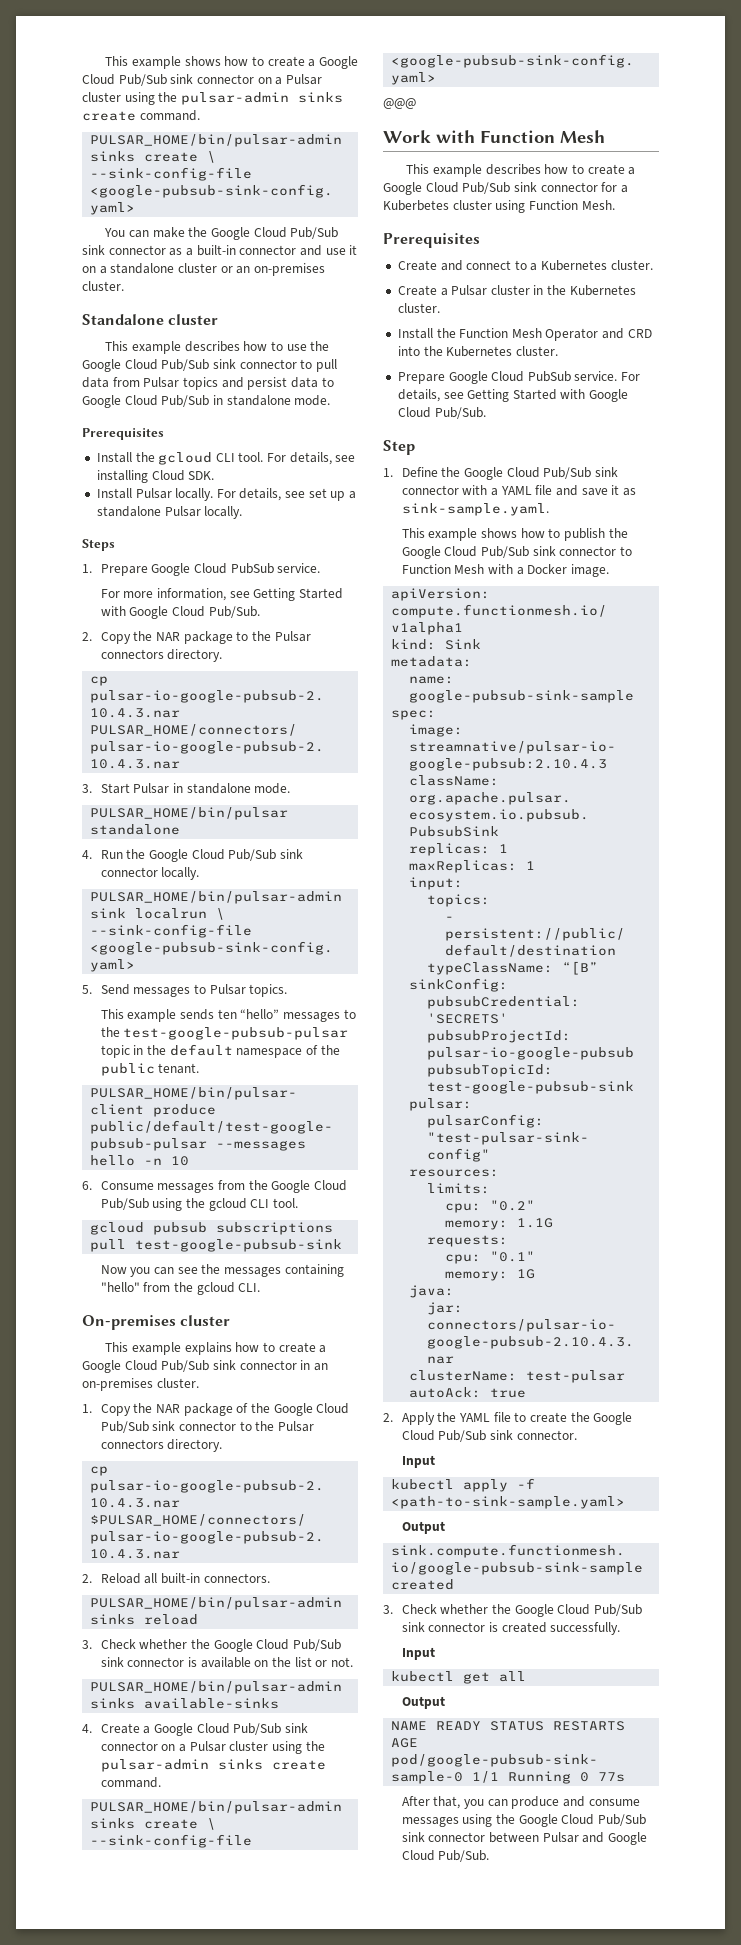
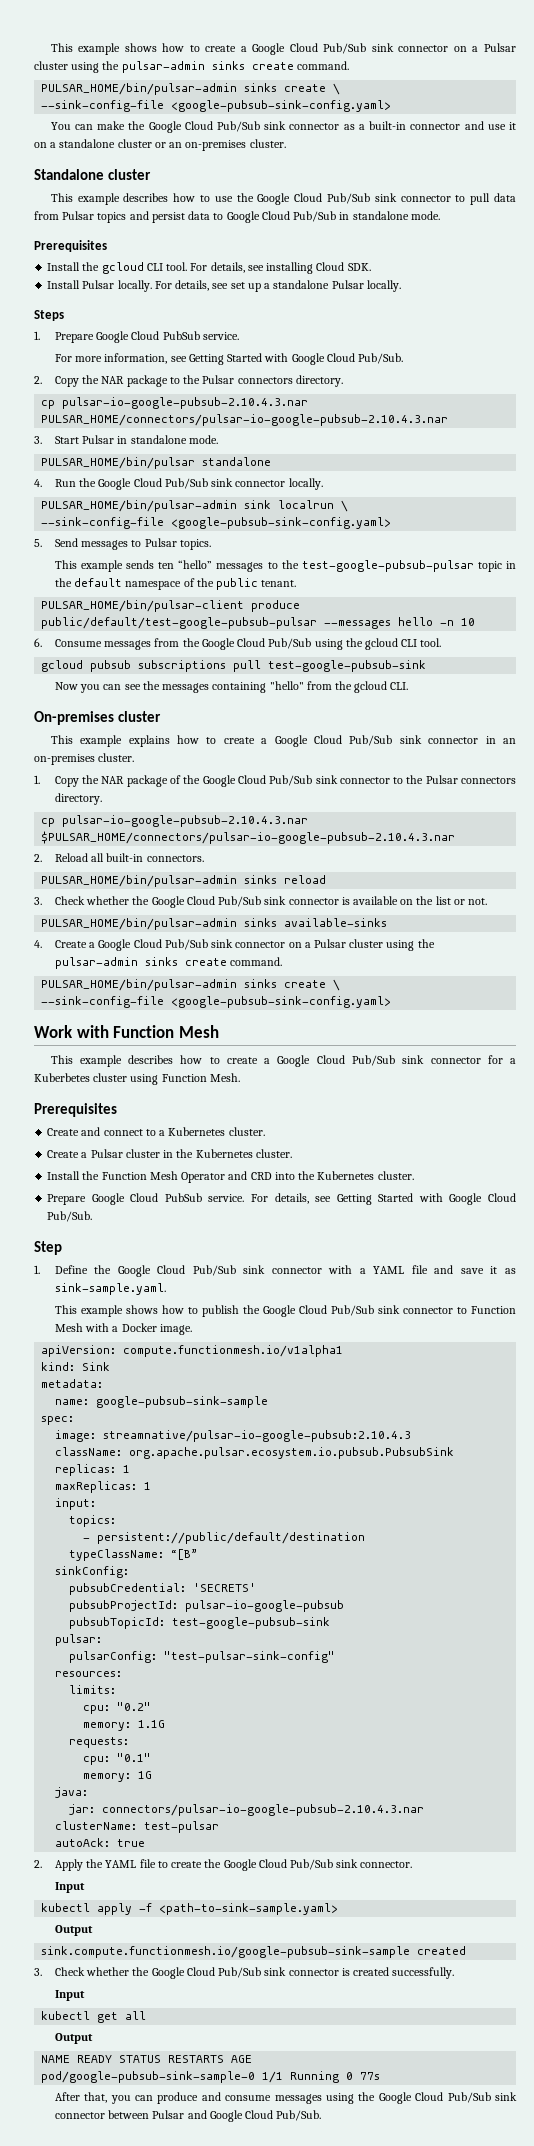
[383,98,416,109] // @@@ -> (392, 1002) none

